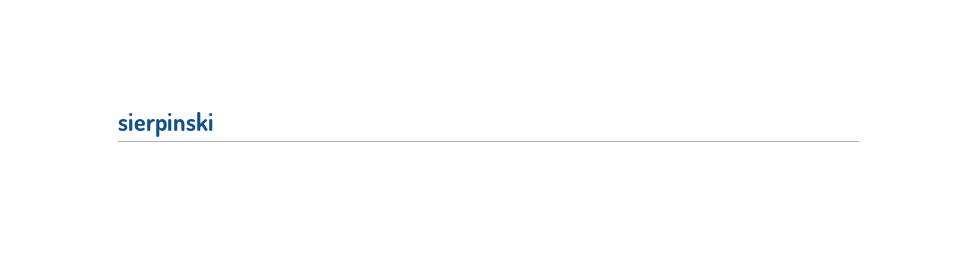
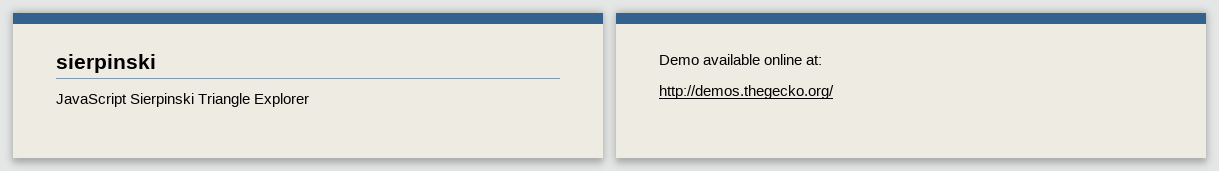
(214, 124) none -> [56,93,310,107] [659,54,823,65] [659,85,834,99] // JavaScript Sierpinski Triangle Explorer // Demo available online at: // http://demos.thegecko.org/

